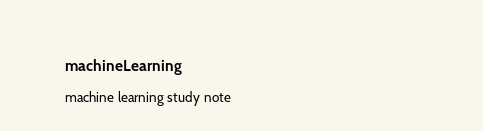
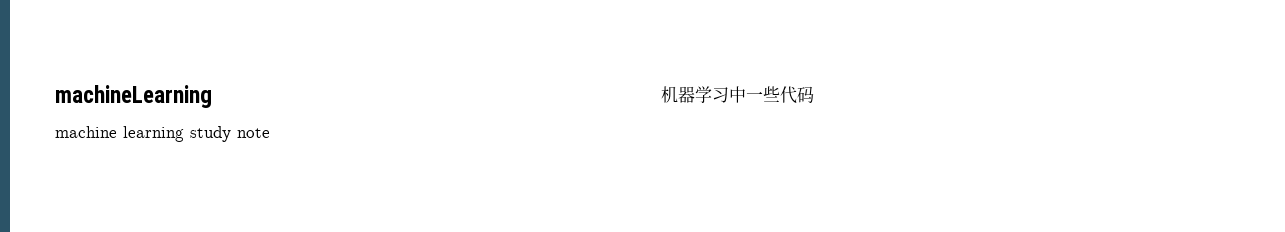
(231, 97) none -> [661,86,814,104] // 机器学习中一些代码

